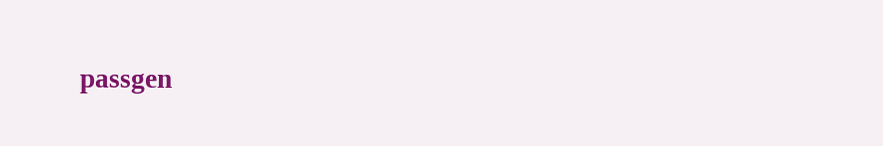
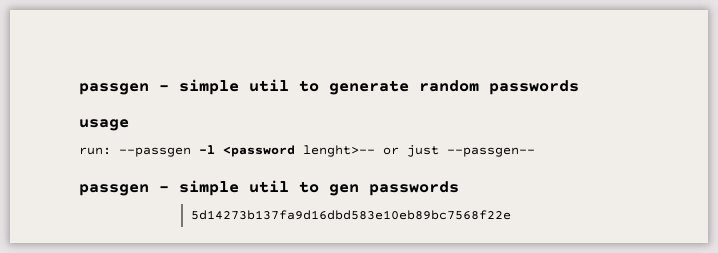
[79,72,172,94] passgen -> [79,79,579,95] [79,119,129,131] [79,145,535,157] [79,180,459,196] [190,210,511,220] passgen - simple util to generate random passwords // usage // run: --passgen -l <password lenght>-- or just --passgen-- // passgen - simple util to gen passwords // 5d14273b137fa9d16dbd583e10eb89bc7568f22e

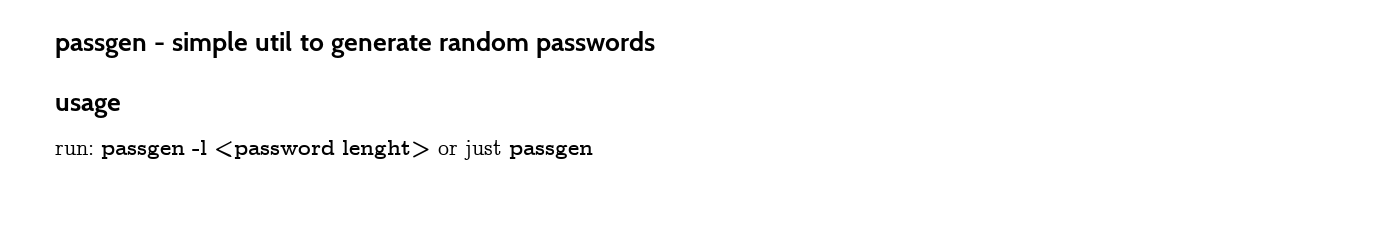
[119,147,191,157] --passgen -> [101,144,185,159] passgen
[303,145,375,157] lenght>-- -> [342,140,431,159] lenght>
[447,147,535,157] [79,180,459,196] [190,210,511,220] --passgen-- // passgen - simple util to gen passwords // 5d14273b137fa9d16dbd583e10eb89bc7568f22e -> [509,144,593,159] passgen

